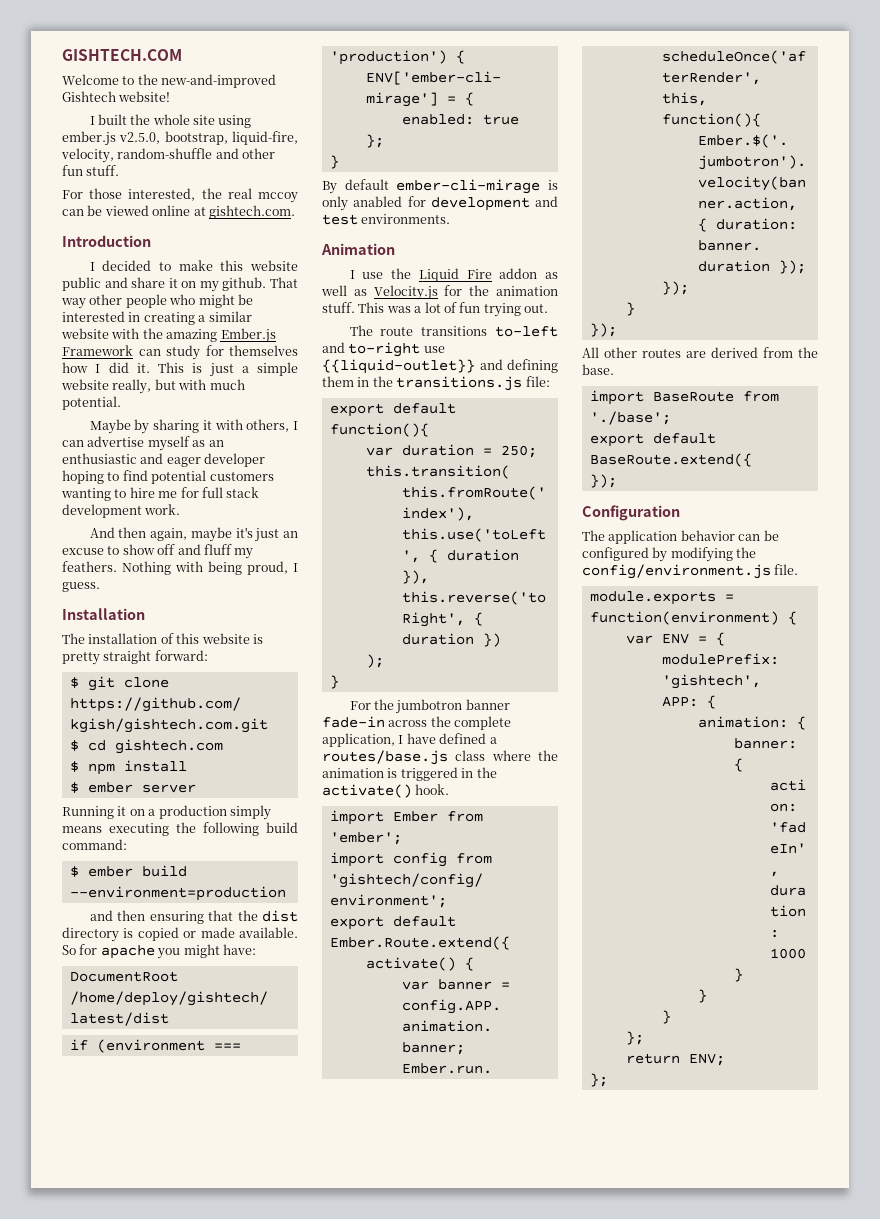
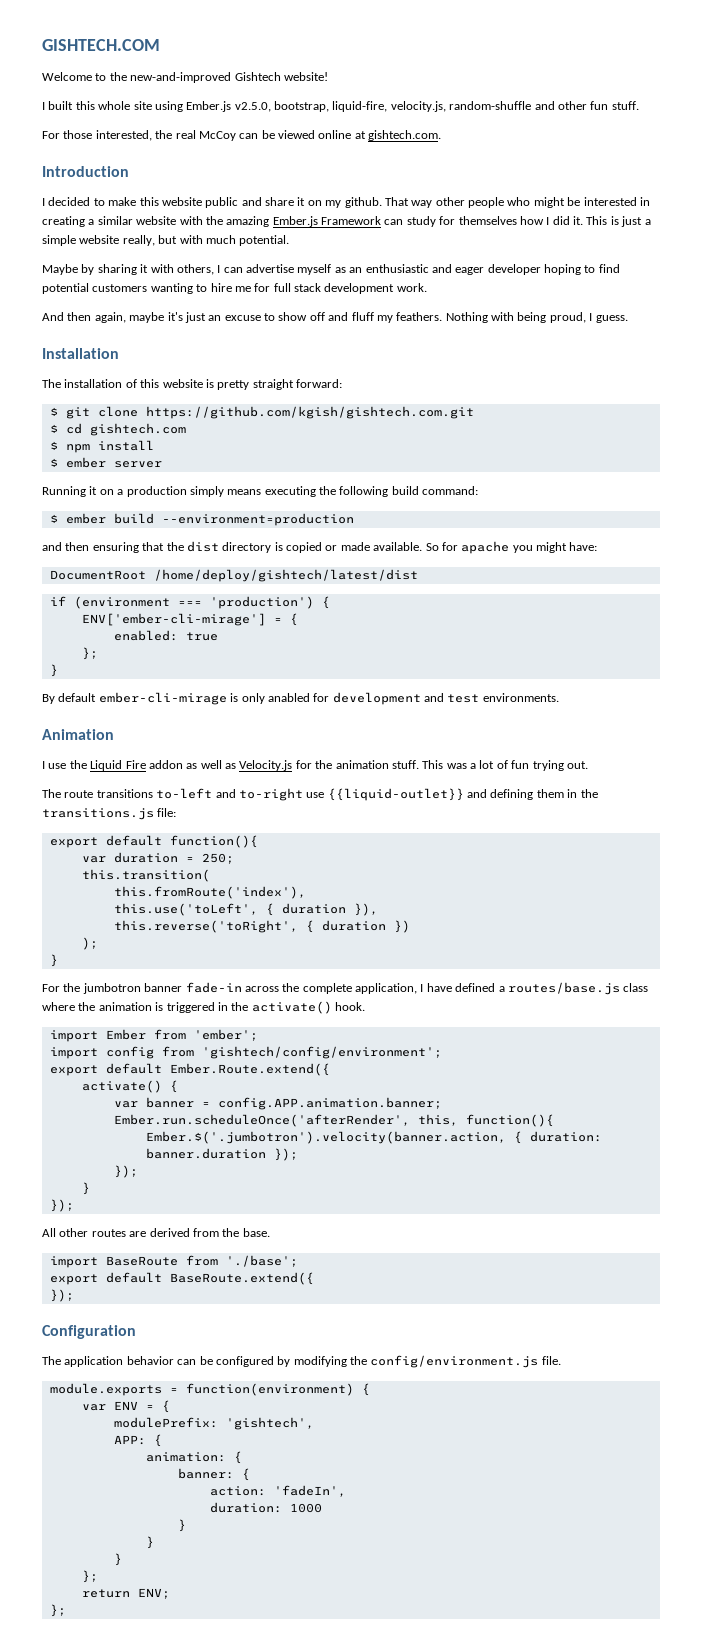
[130,114,151,125] the -> [75,101,95,110] this
[62,131,116,146] ember.js -> [186,101,232,112] Ember.js
[61,148,114,163] velocity, -> [390,101,446,112] velocity.js,
[258,192,298,203] mccoy -> [198,131,236,141] McCoy

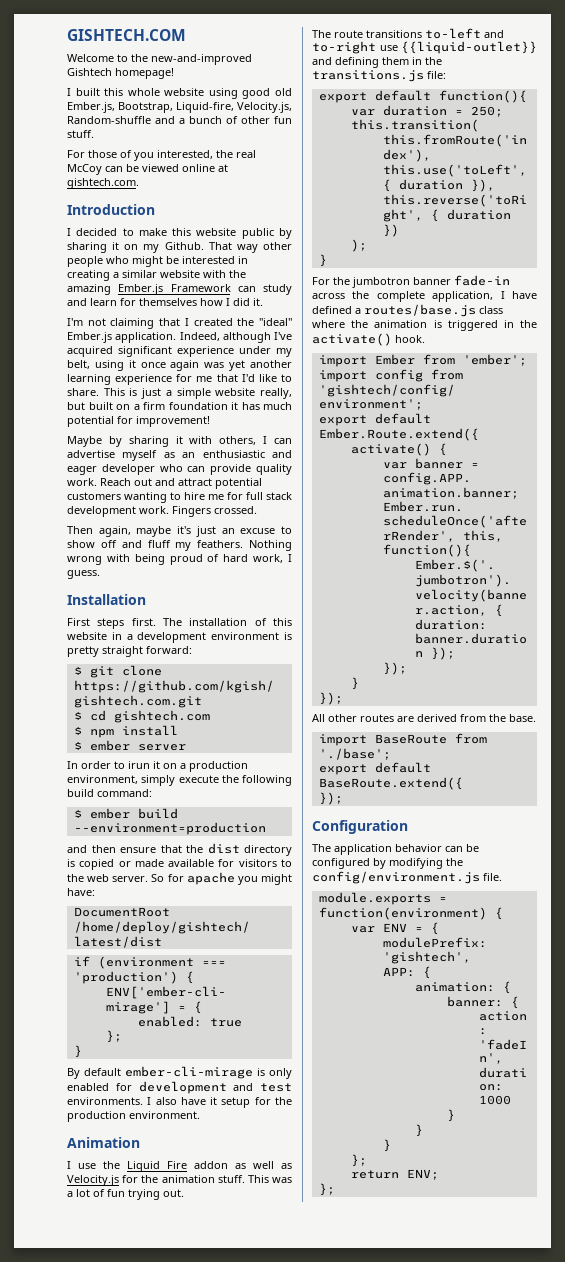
[283,72,328,81] website! -> [115,68,174,79] homepage!
[133,101,555,112] site using Ember.js v2.5.0, bootstrap, liquid-fire, velocity.js, random-shuffle and -> [164,88,292,99] [67,102,292,113] [67,116,238,124] website using good old Ember.js, Bootstrap, Liquid-fire, Velocity.js, Random-shuffle and a bunch of
(93, 134) none -> [120,150,154,161] of you
[241,197,294,206] and share -> [279,228,292,239] [67,242,107,253] by sharing
[344,197,382,208] github. -> [164,242,204,250] Github.
(436, 221) none -> [67,298,117,306] and learn
(583, 220) none -> [67,318,292,329] [67,332,292,343] [67,346,292,357] [67,360,292,371] [67,374,292,385] [67,388,99,396] // I'm not claiming that I created the "ideal" Ember.js application. Indeed, although I've acquired significant experience under my belt, using it once again was yet another learning experience for me that I'd like to share.
[179,235,290,246] with much potential. -> [88,402,292,410] [67,416,210,427] built on a firm foundation it has much potential for improvement!
[544,264,620,275] hoping to find -> [159,464,292,475] [67,478,212,486] who can provide quality work. Reach out and attract
[42,312,92,321] // And then -> [172,506,257,517] [67,526,93,534] Fingers crossed. // Then
(488, 317) none -> [67,556,102,565] wrong
[549,312,586,323] proud, -> [169,554,284,565] proud of hard work,
(119, 353) none -> [67,618,156,629] First steps first.
(203, 383) none -> [111,632,280,643] in a development environment
[42,486,86,497] Running -> [67,761,150,769] In order to irun
[189,486,316,497] simply means executing -> [67,775,219,786] environment, simply execute
[92,542,139,553] ensuring -> [120,847,156,853] ensure
[373,542,423,551] available. -> [168,859,292,867] [67,874,149,882] available for visitors to the web server.
[267,693,310,702] anabled -> [67,1083,109,1091] enabled
(559, 697) none -> [147,1097,292,1108] [67,1111,200,1122] I also have it setup for the production environment.

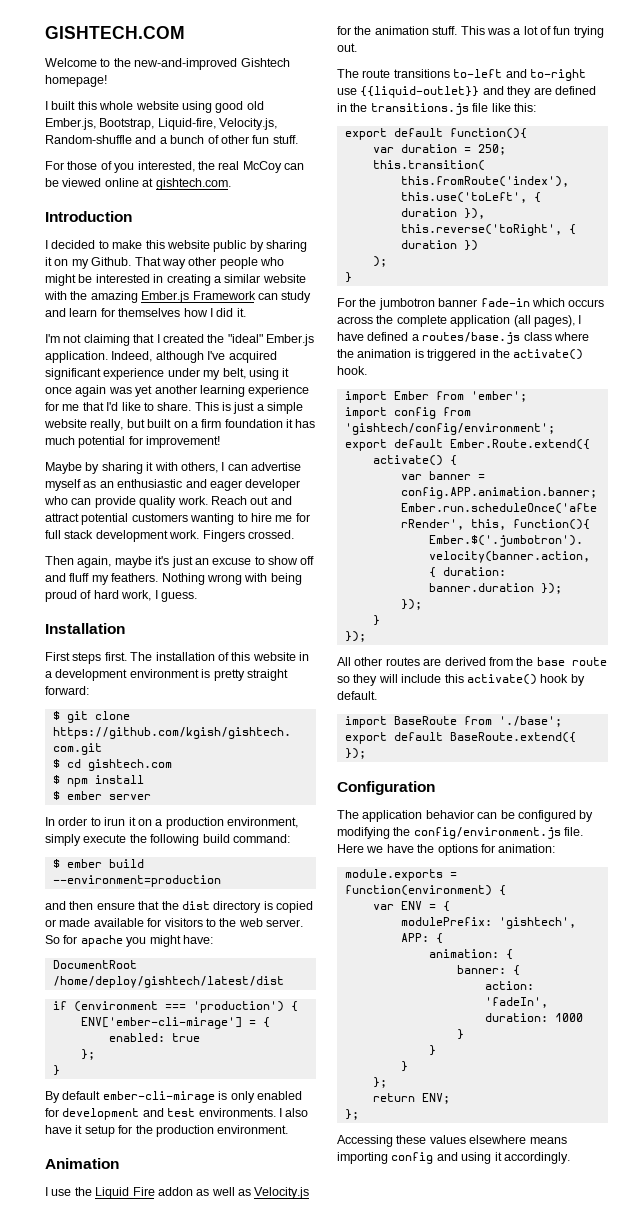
[335,57,442,68] [312,70,446,82] defining them in the transitions.js file: -> [507,86,596,98] [337,103,536,115] they are defined in the transitions.js file like this:
(510, 280) none -> [531,298,605,307] which occurs
[432,291,494,302] application, -> [450,315,575,327] application (all pages),
[509,714,536,722] base. -> [536,657,607,666] [337,674,585,686] [337,691,377,700] base route so they will include this activate() hook by default.
(502, 877) none -> [337,844,556,856] Here we have the options for animation:
(335, 1189) none -> [337,1135,567,1147] [337,1152,570,1164] // Accessing these values elsewhere means importing config and using it accordingly.

